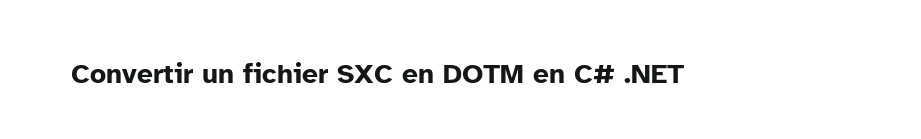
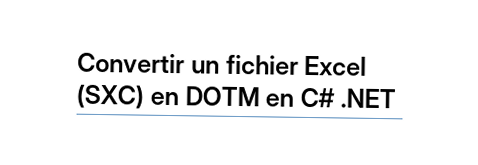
[337,65,393,83] SXC -> [304,55,368,76] [76,84,144,109] Excel (SXC)

